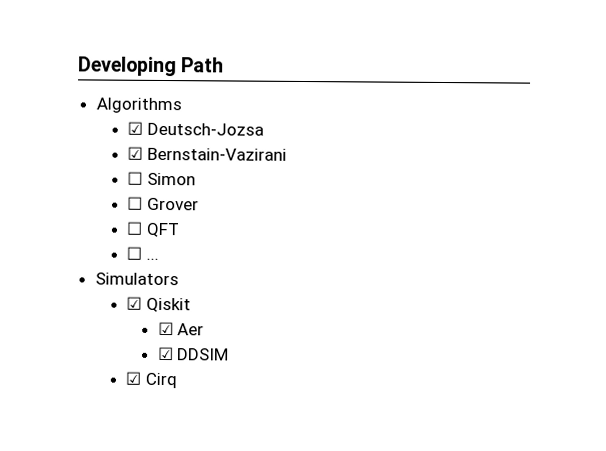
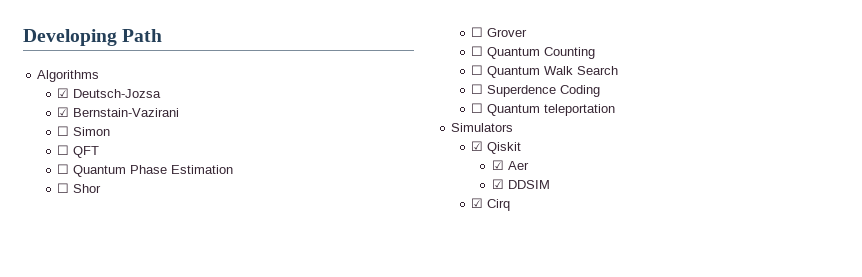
(196, 179) none -> [57,145,100,158] [57,164,234,177] [57,183,102,193] // ☐ QFT // ☐ Quantum Phase Estimation // ☐ Shor
[145,222,180,238] [126,246,159,260] QFT // ☐ ... -> [487,47,596,59] [471,65,619,78] [471,84,601,97] [471,103,616,116] Quantum Counting // ☐ Quantum Walk Search // ☐ Superdence Coding // ☐ Quantum teleportation

